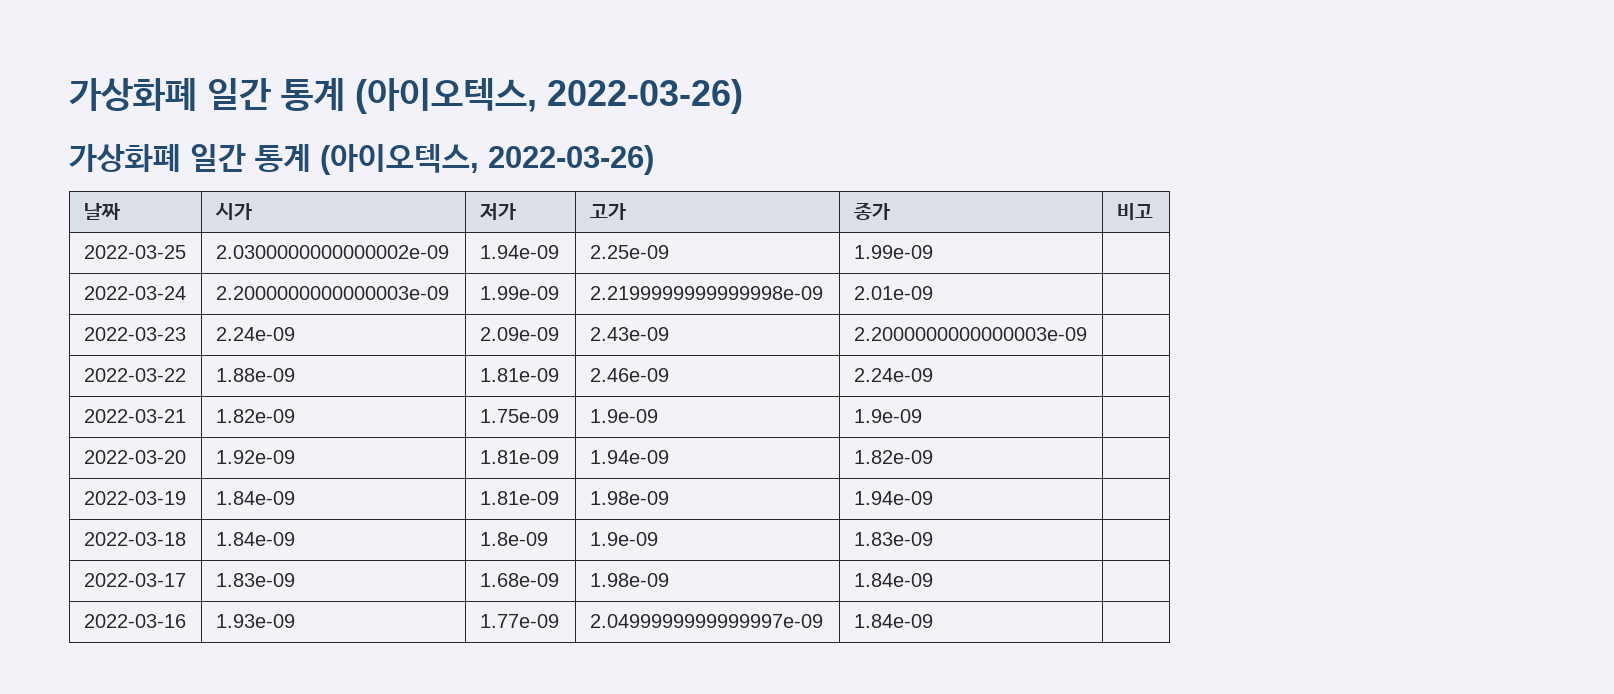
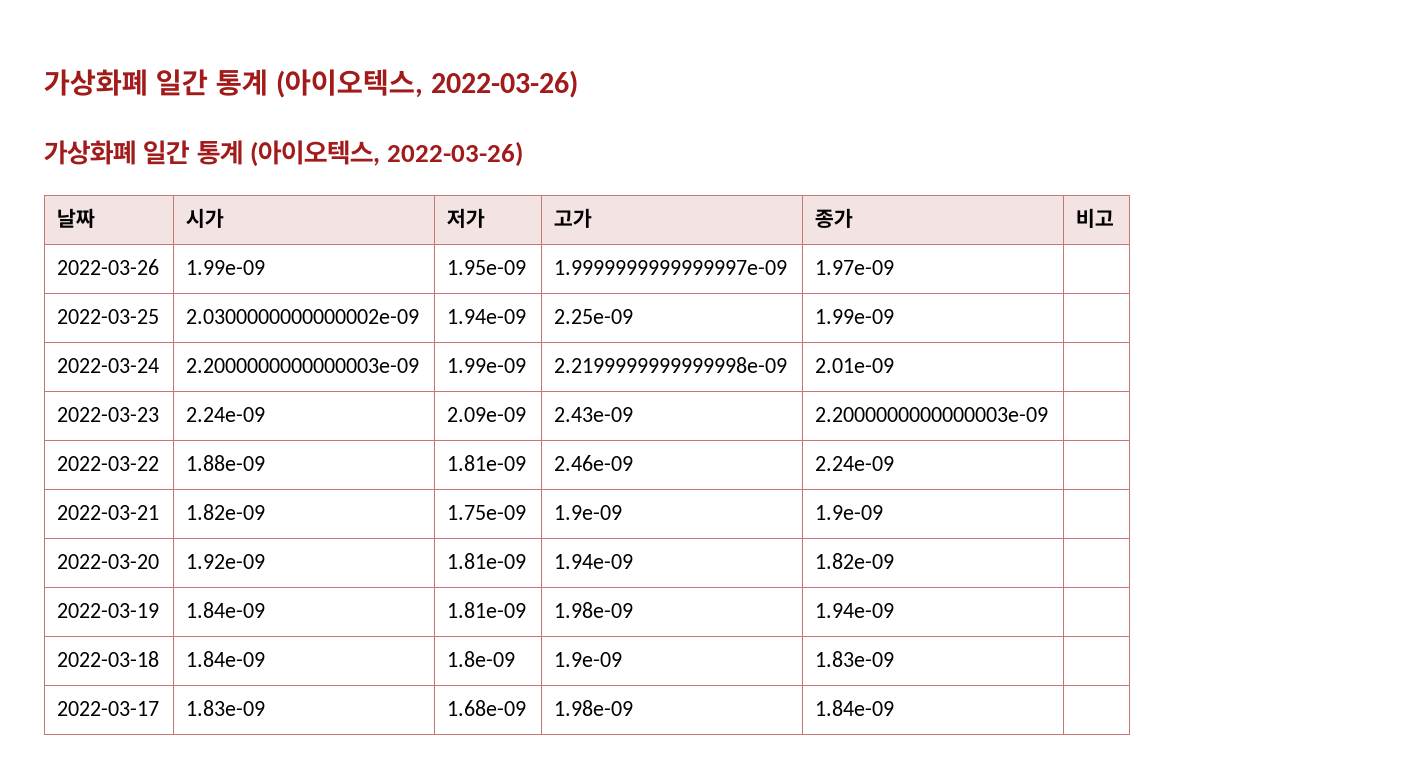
(1153, 211) none -> [57,259,160,275] [186,260,266,275] [447,260,527,275] [554,260,788,275] [815,260,895,275] // 2022-03-26 | 1.99e-09 | 1.95e-09 | 1.9999999999999997e-09 | 1.97e-09 |
[83,614,186,628] [215,614,295,628] [479,614,559,628] [589,614,823,628] [853,614,933,628] // 2022-03-16 | 1.93e-09 | 1.77e-09 | 2.0499999999999997e-09 | 1.84e-09 | -> (895, 708) none

